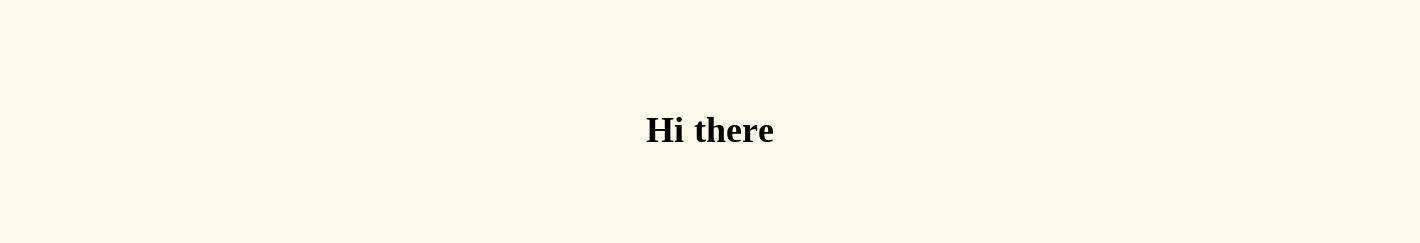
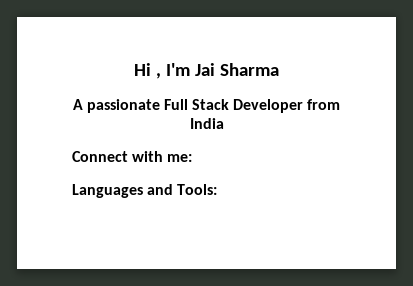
[693,117,774,142] there -> [156,63,279,79] [72,99,341,113] [189,118,224,129] [72,151,193,162] [72,184,218,198] , I'm Jai Sharma // A passionate Full Stack Developer from India // Connect with me: // Languages and Tools:

